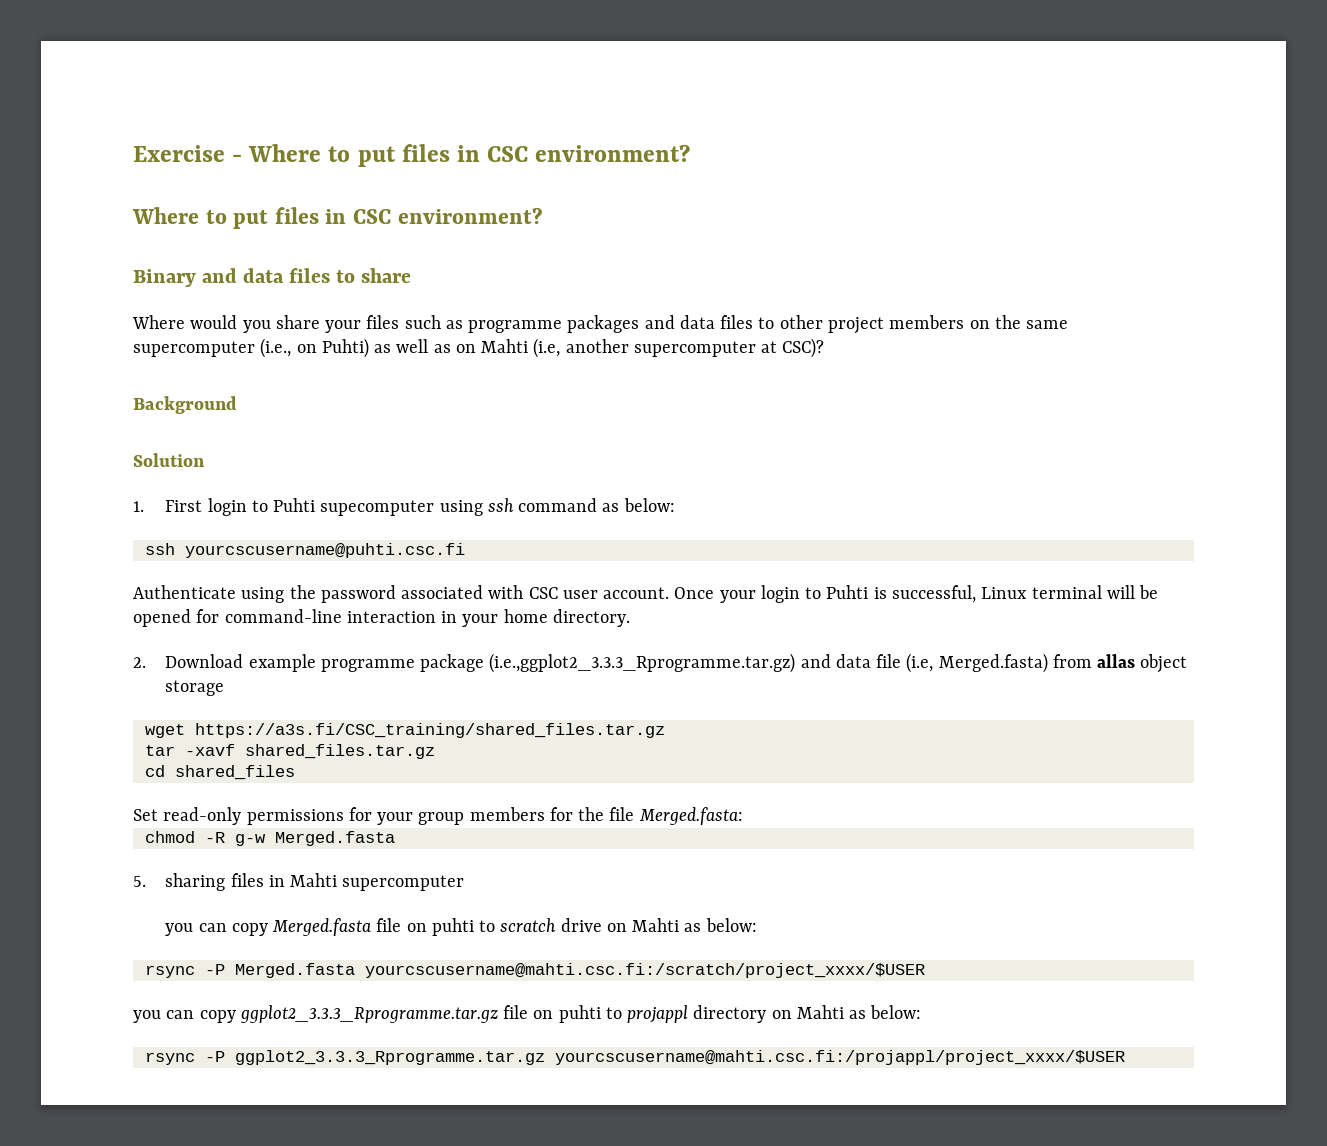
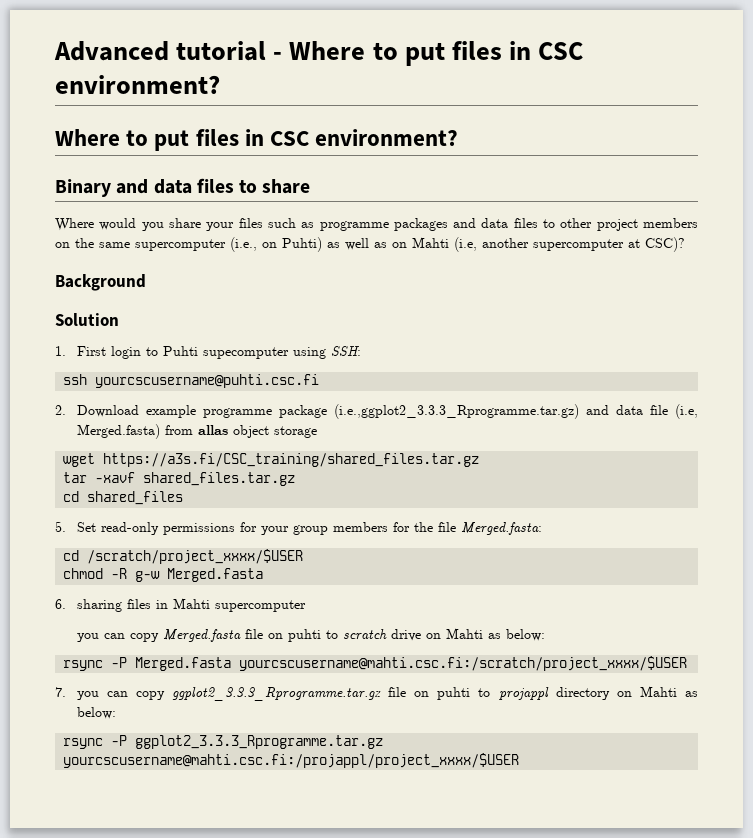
[133,145,225,162] Exercise -> [54,41,267,61] Advanced tutorial
[487,498,675,512] [144,543,465,558] [133,585,1159,603] [133,609,630,627] ssh command as below: // ssh yourcscusername@puhti.csc.fi // Authenticate using the password associated with CSC user account. Once your login to Puhti is successful, Linux terminal will be opened for command-line interaction in your home directory. -> [330,346,361,356] [63,374,320,388] SSH: // ssh yourcscusername@puhti.csc.fi
(295, 772) none -> [55,521,66,532] 5.
(743, 816) none -> [63,549,304,564] // cd /scratch/project_xxxx/$USER
[133,876,146,887] 5. -> [55,599,66,609] 6.
(925, 970) none -> [55,687,66,697] 7.

